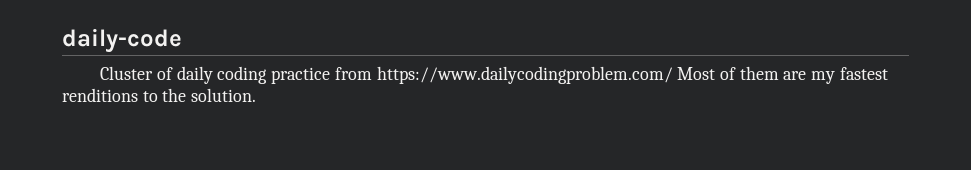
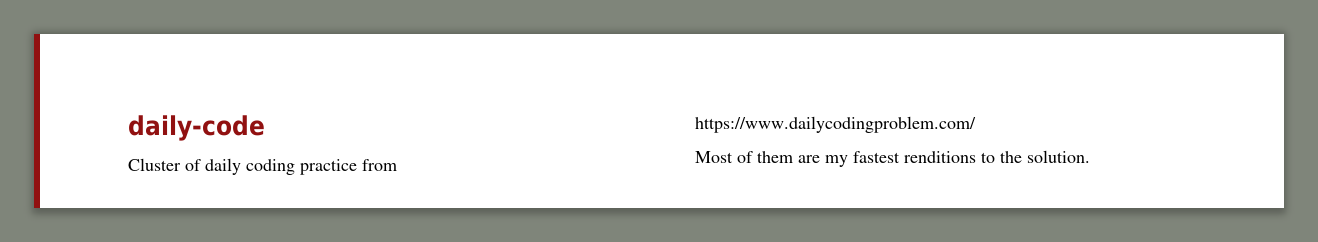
(673, 75) none -> (976, 124) //

